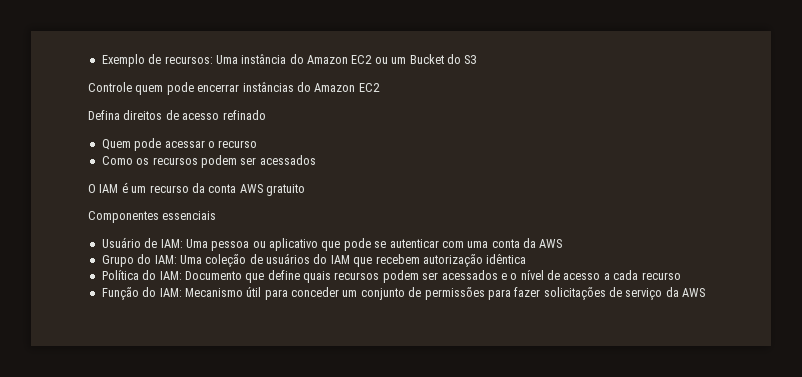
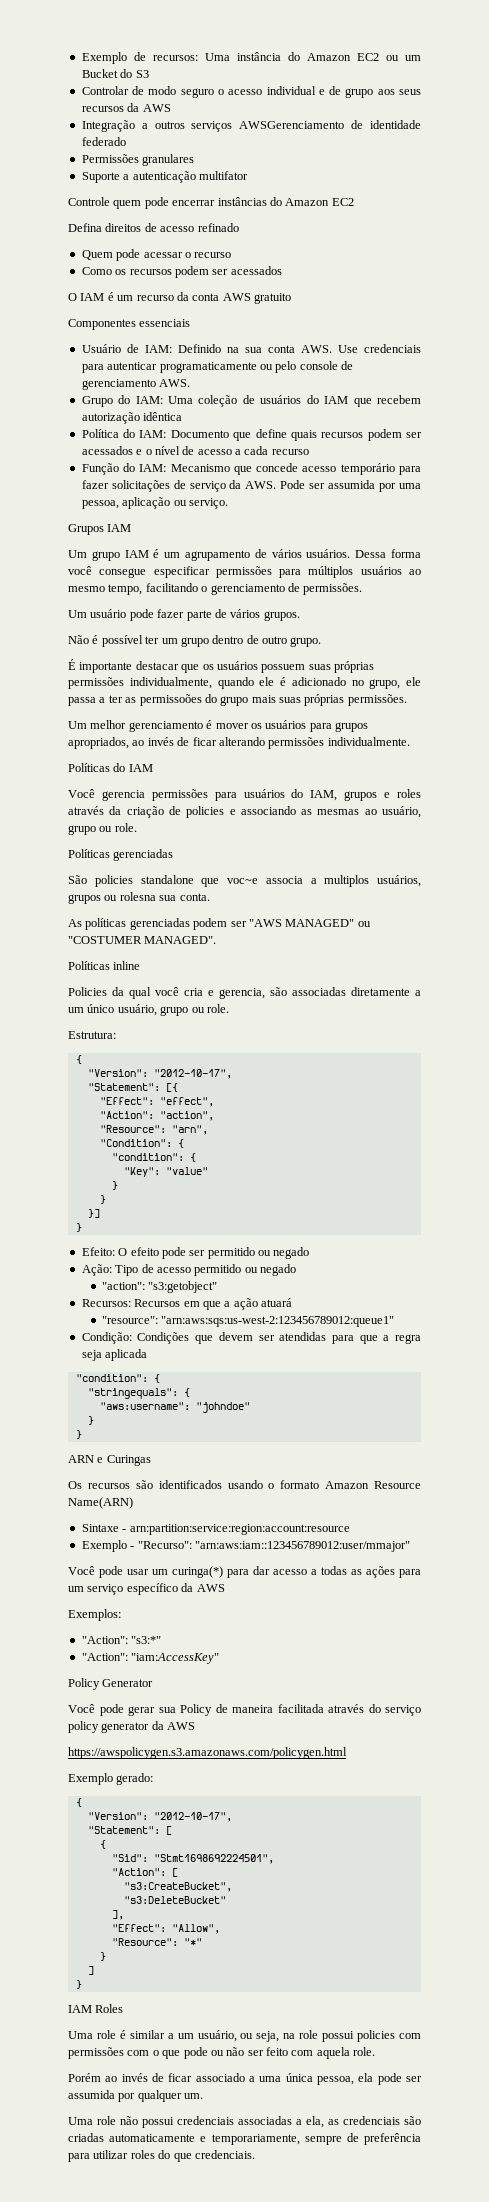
(477, 59) none -> [81,86,421,98] [81,103,171,112] [81,120,421,132] [81,137,126,146] [81,154,195,166] [81,171,248,183] // Controlar de modo seguro o acesso individual e de grupo aos seus recursos da AWS // Integração a outros serviços AWSGerenciamento de identidade federado // Permissões granulares // Suporte a autenticação multifator
[185,238,563,251] Uma pessoa ou aplicativo que pode se autenticar com uma conta da AWS -> [177,344,421,353] [81,361,353,373] [81,379,191,390] Definido na sua conta AWS. Use credenciais para autenticar programaticamente ou pelo console de gerenciamento AWS.
[246,287,485,300] útil para conceder um conjunto de permissões -> [233,463,395,475] que concede acesso temporário
[682,288,706,297] AWS -> [245,480,422,492] [81,497,228,509] [68,524,132,535] [68,549,422,561] [68,566,421,578] [68,583,363,595] [68,609,300,621] [68,635,322,647] [68,659,374,673] [68,677,421,689] [68,694,407,706] [68,720,368,732] [68,737,410,749] [68,763,153,772] [68,789,422,801] [68,806,422,818] [68,823,137,835] [68,849,174,861] [68,875,421,887] [68,892,210,904] [68,918,371,930] [68,936,217,944] [68,961,141,970] [68,987,421,999] [68,1004,229,1016] [68,1031,116,1039] [75,1055,82,1064] [87,1069,232,1079] [87,1083,178,1092] [99,1097,214,1107] [99,1111,214,1121] [99,1125,208,1135] [99,1139,184,1148] [111,1153,196,1162] [123,1167,208,1177] [111,1181,118,1190] [99,1195,106,1204] [87,1209,100,1218] [75,1223,82,1232] [81,1247,310,1259] [81,1264,296,1276] [101,1281,218,1293] [81,1298,292,1310] [101,1316,395,1327] [81,1332,422,1344] [81,1349,148,1361] [75,1374,160,1383] [87,1388,190,1399] [99,1402,250,1413] [87,1416,94,1425] [75,1430,82,1439] [68,1455,151,1466] [68,1480,421,1489] [68,1497,133,1509] [81,1524,350,1535] [81,1540,410,1552] [68,1566,421,1578] [68,1583,225,1595] [68,1609,121,1621] [81,1636,162,1644] [81,1653,220,1664] [68,1678,154,1690] [68,1704,421,1716] [68,1721,196,1733] [68,1747,347,1759] [68,1773,154,1785] [75,1798,82,1807] [87,1812,232,1822] [87,1826,172,1835] [99,1840,106,1849] [111,1854,274,1864] [111,1868,178,1877] [123,1882,232,1892] [123,1896,226,1904] [111,1910,124,1920] [111,1924,220,1934] [111,1938,202,1946] [99,1952,106,1961] [87,1966,94,1975] [75,1980,82,1989] [68,2004,124,2013] [68,2030,421,2042] [68,2047,376,2059] [68,2073,422,2085] [68,2090,204,2102] [68,2116,421,2128] [68,2133,421,2145] [68,2150,255,2162] AWS. Pode ser assumida por uma pessoa, aplicação ou serviço. // Grupos IAM // Um grupo IAM é um agrupamento de vários usuários. Dessa forma você consegue especificar permissões para múltiplos usuários ao mesmo tempo, facilitando o gerenciamento de permissões. // Um usuário pode fazer parte de vários grupos. // Não é possível ter um grupo dentro de outro grupo. // É importante destacar que os usuários possuem suas próprias permissões individualmente, quando ele é adicionado no grupo, ele passa a ter as permissoões do grupo mais suas próprias permissões. // Um melhor gerenciamento é mover os usuários para grupos apropriados, ao invés de ficar alterando permissões individualmente. // Políticas do IAM // Você gerencia permissões para usuários do IAM, grupos e roles através da criação de policies e associando as mesmas ao usuário, grupo ou role. // Políticas gerenciadas // São policies standalone que voc~e associa a multiplos usuários, grupos ou rolesna sua conta. // As políticas gerenciadas podem ser "AWS MANAGED" ou "COSTUMER MANAGED". // Políticas inline // Policies da qual você cria e gerencia, são associadas diretamente a um único usuário, grupo ou role. // Estrutura: // { // "Version": "2012-10-17", // "Statement": [{ // "Effect": "effect", // "Action": "action", // "Resource": "arn", // "Condition": { // "condition": { // "Key": "value" // } // } // }] // } // Efeito: O efeito pode ser permitido ou negado // Ação: Tipo de acesso permitido ou negado // "action": "s3:getobject" // Recursos: Recursos em que a ação atuará // "resource": "arn:aws:sqs:us-west-2:123456789012:queue1" // Condição: Condições que devem ser atendidas para que a regra seja aplicada // "condition": { // "stringequals": { // "aws:username": "johndoe" // } // } // ARN e Curingas // Os recursos são identificados usando o formato Amazon Resource Name(ARN) // Sintaxe - arn:partition:service:region:account:resource // Exemplo - "Recurso": "arn:aws:iam::123456789012:user/mmajor" // Você pode usar um curinga(*) para dar acesso a todas as ações para um serviço específico da AWS // Exemplos: // "Action": "s3:*" // "Action": "iam:AccessKey" // Policy Generator // Você pode gerar sua Policy de maneira facilitada através do serviço policy generator da AWS // https://awspolicygen.s3.amazonaws.com/policygen.html // Exemplo gerado: // { // "Version": "2012-10-17", // "Statement": [ // { // "Sid": "Stmt1698692224501", // "Action": [ // "s3:CreateBucket", // "s3:DeleteBucket" // ], // "Effect": "Allow", // "Resource": "*" // } // ] // } // IAM Roles // Uma role é similar a um usuário, ou seja, na role possui policies com permissões com o que pode ou não ser feito com aquela role. // Porém ao invés de ficar associado a uma única pessoa, ela pode ser assumida por qualquer um. // Uma role não possui credenciais associadas a ela, as credenciais são criadas automaticamente e temporariamente, sempre de preferência para utilizar roles do que credenciais.

